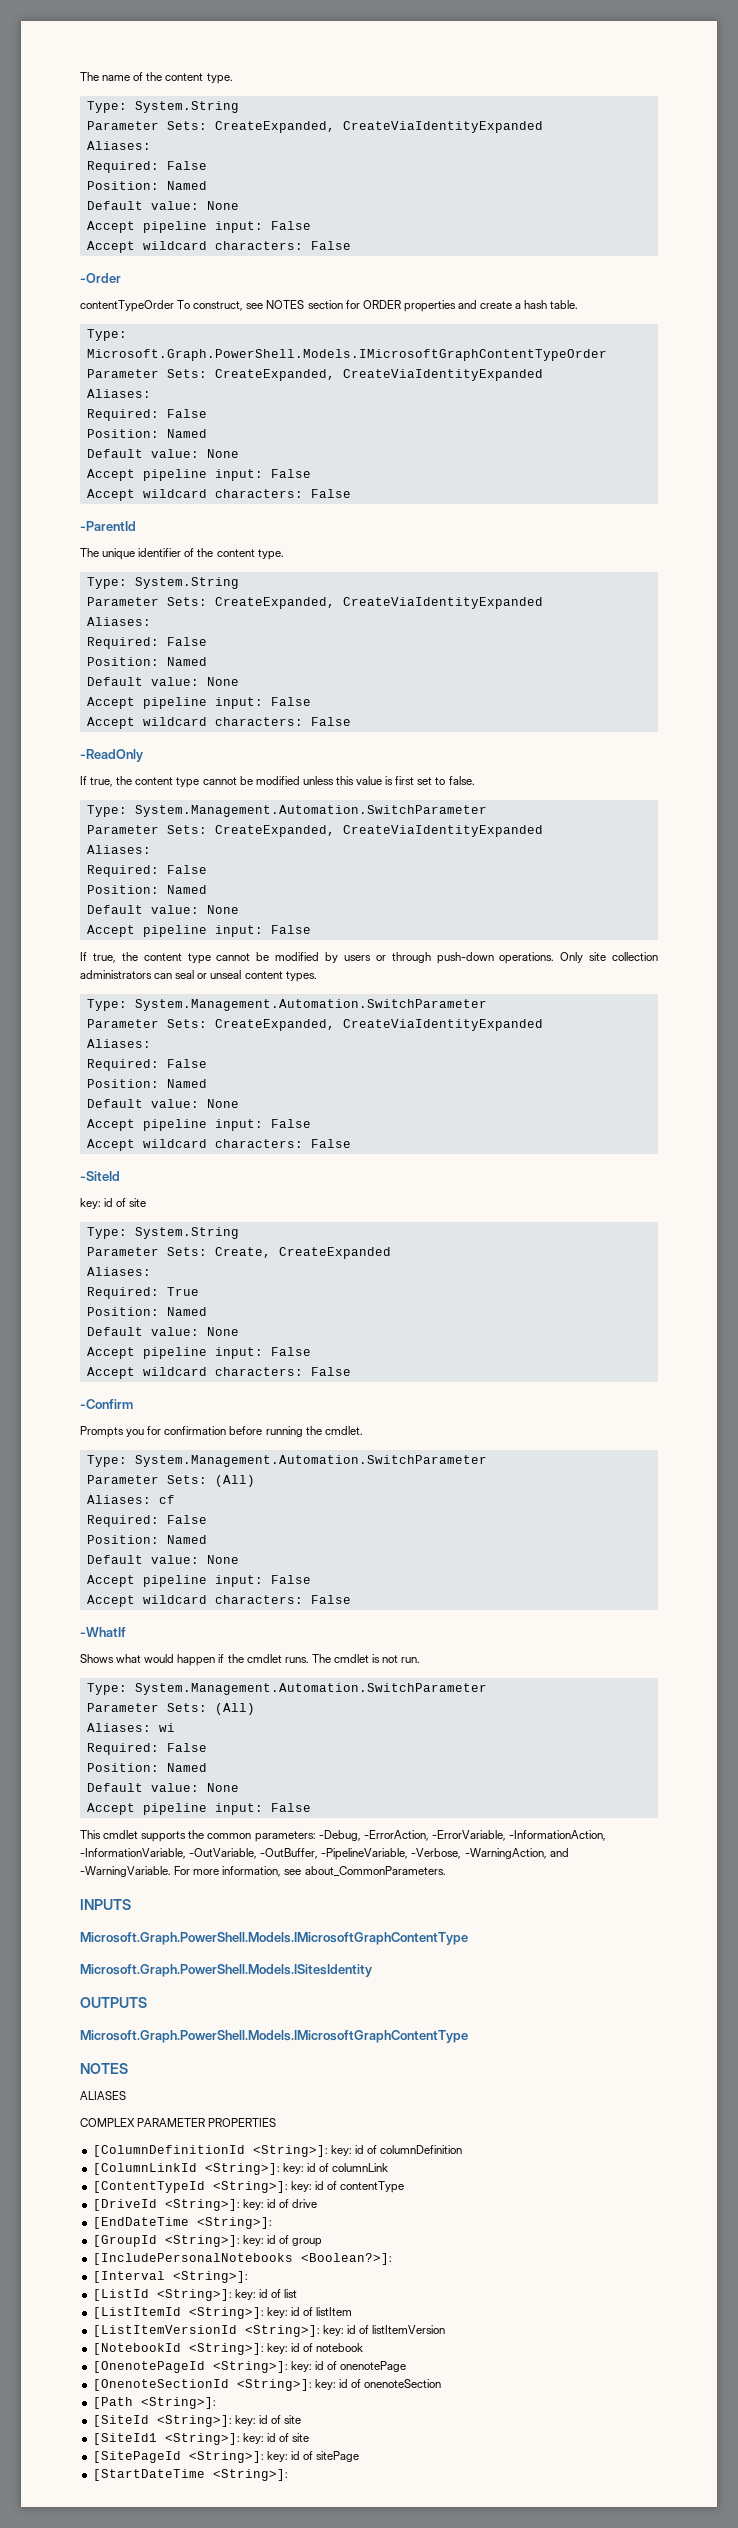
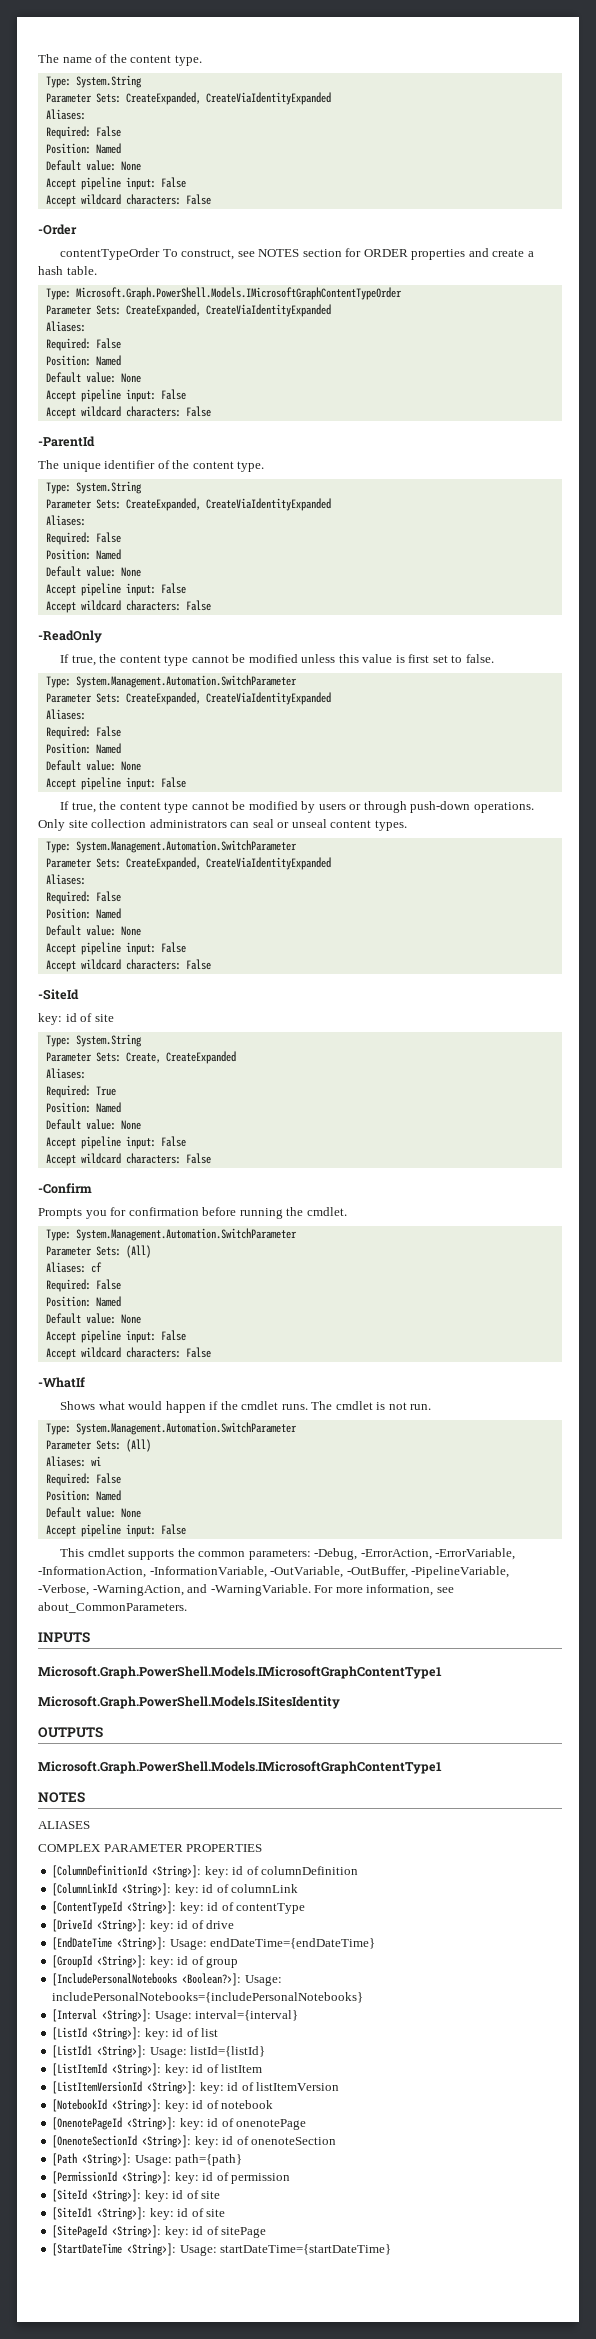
[80,1932,468,1945] Microsoft.Graph.PowerShell.Models.IMicrosoftGraphContentType -> [38,1666,442,1679] Microsoft.Graph.PowerShell.Models.IMicrosoftGraphContentType1
[80,2030,468,2043] Microsoft.Graph.PowerShell.Models.IMicrosoftGraphContentType -> [38,1761,442,1774] Microsoft.Graph.PowerShell.Models.IMicrosoftGraphContentType1
(272, 2223) none -> [169,1938,376,1950] Usage: endDateTime={endDateTime}
(392, 2259) none -> [244,1975,282,1986] [52,1992,364,2003] Usage: includePersonalNotebooks={includePersonalNotebooks}
(248, 2277) none -> [154,2010,299,2022] Usage: interval={interval}
(298, 2293) none -> [52,2045,266,2058] // [ListId1 <String>]: Usage: listId={listId}
(216, 2403) none -> [134,2154,243,2166] [52,2171,291,2184] Usage: path={path} // [PermissionId <String>]: key: id of permission
(288, 2475) none -> [179,2244,392,2256] Usage: startDateTime={startDateTime}

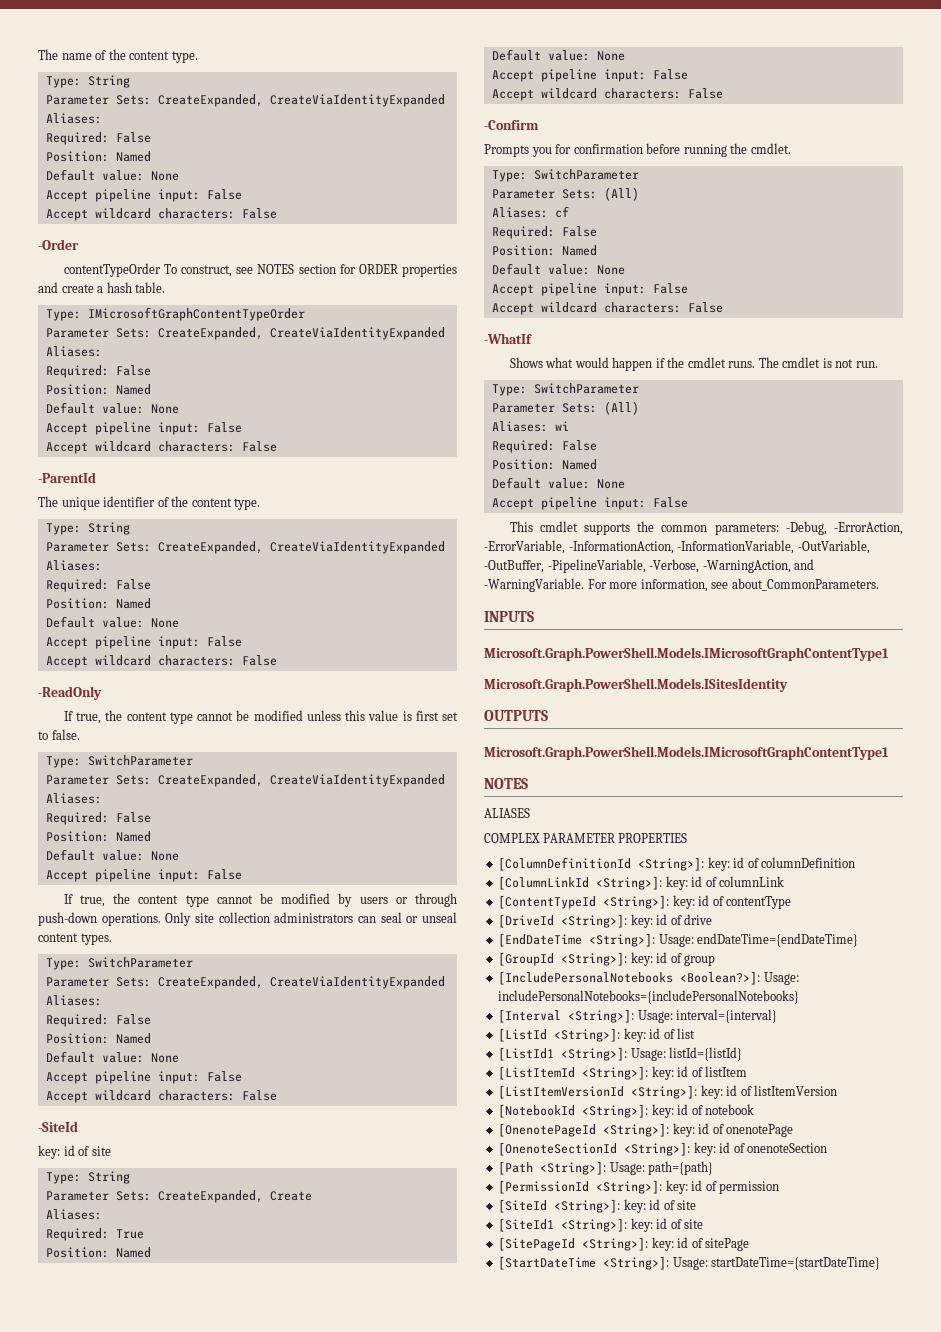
[75,75,142,88] System.String -> [87,75,130,88] String
[75,287,402,300] Microsoft.Graph.PowerShell.Models.IMicrosoftGraphContentTypeOrder -> [87,307,305,321] IMicrosoftGraphContentTypeOrder
[75,481,142,494] System.String -> [87,522,130,535] String
[75,675,297,688] System.Management.Automation.SwitchParameter -> [87,755,193,766] SwitchParameter
[75,840,297,853] System.Management.Automation.SwitchParameter -> [87,957,193,968] SwitchParameter
[75,1034,142,1047] [45,1051,236,1064] System.String // Parameter Sets: Create, CreateExpanded -> [87,1171,130,1184] [45,1190,312,1203] String // Parameter Sets: CreateExpanded, Create
[75,1228,297,1241] System.Management.Automation.SwitchParameter -> [533,169,639,180] SwitchParameter
[75,1422,297,1435] System.Management.Automation.SwitchParameter -> [533,383,639,394] SwitchParameter

